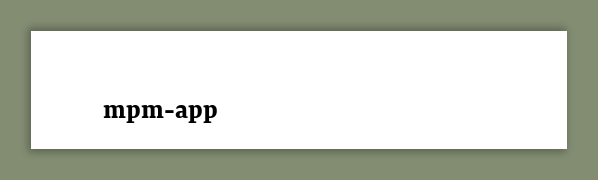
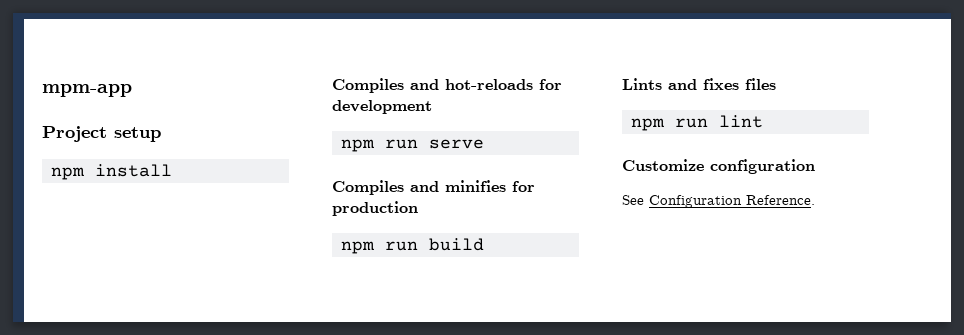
(218, 114) none -> [42,126,161,142] [51,164,172,180] [332,78,562,93] [332,100,432,114] [341,139,484,152] [332,180,535,195] [332,201,418,216] [341,238,484,254] [622,78,776,90] [631,115,763,131] [622,159,815,174] [622,195,815,208] // Project setup // npm install // Compiles and hot-reloads for development // npm run serve // Compiles and minifies for production // npm run build // Lints and fixes files // npm run lint // Customize configuration // See Configuration Reference.

